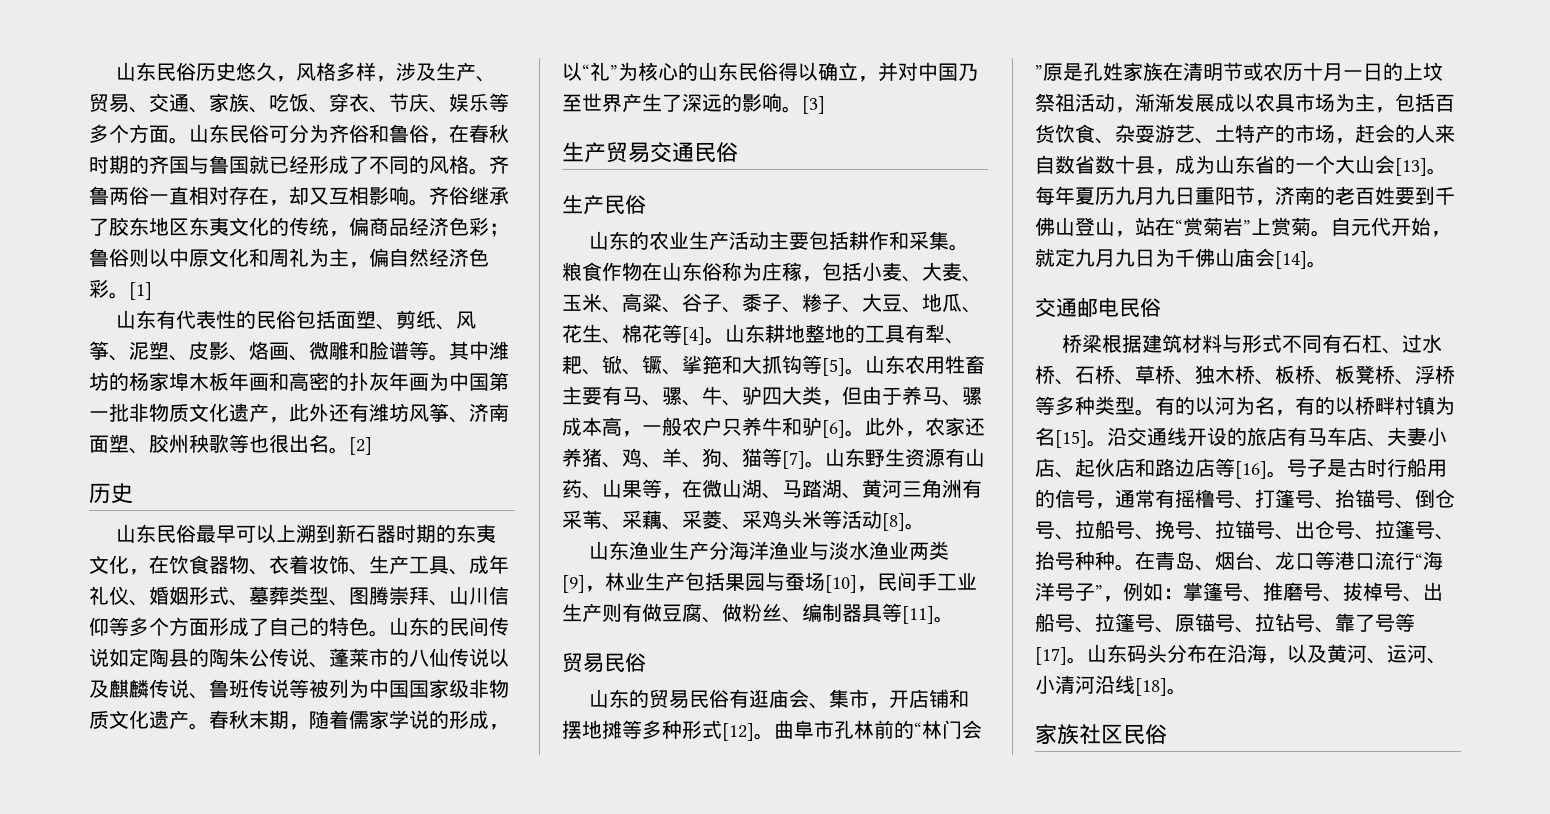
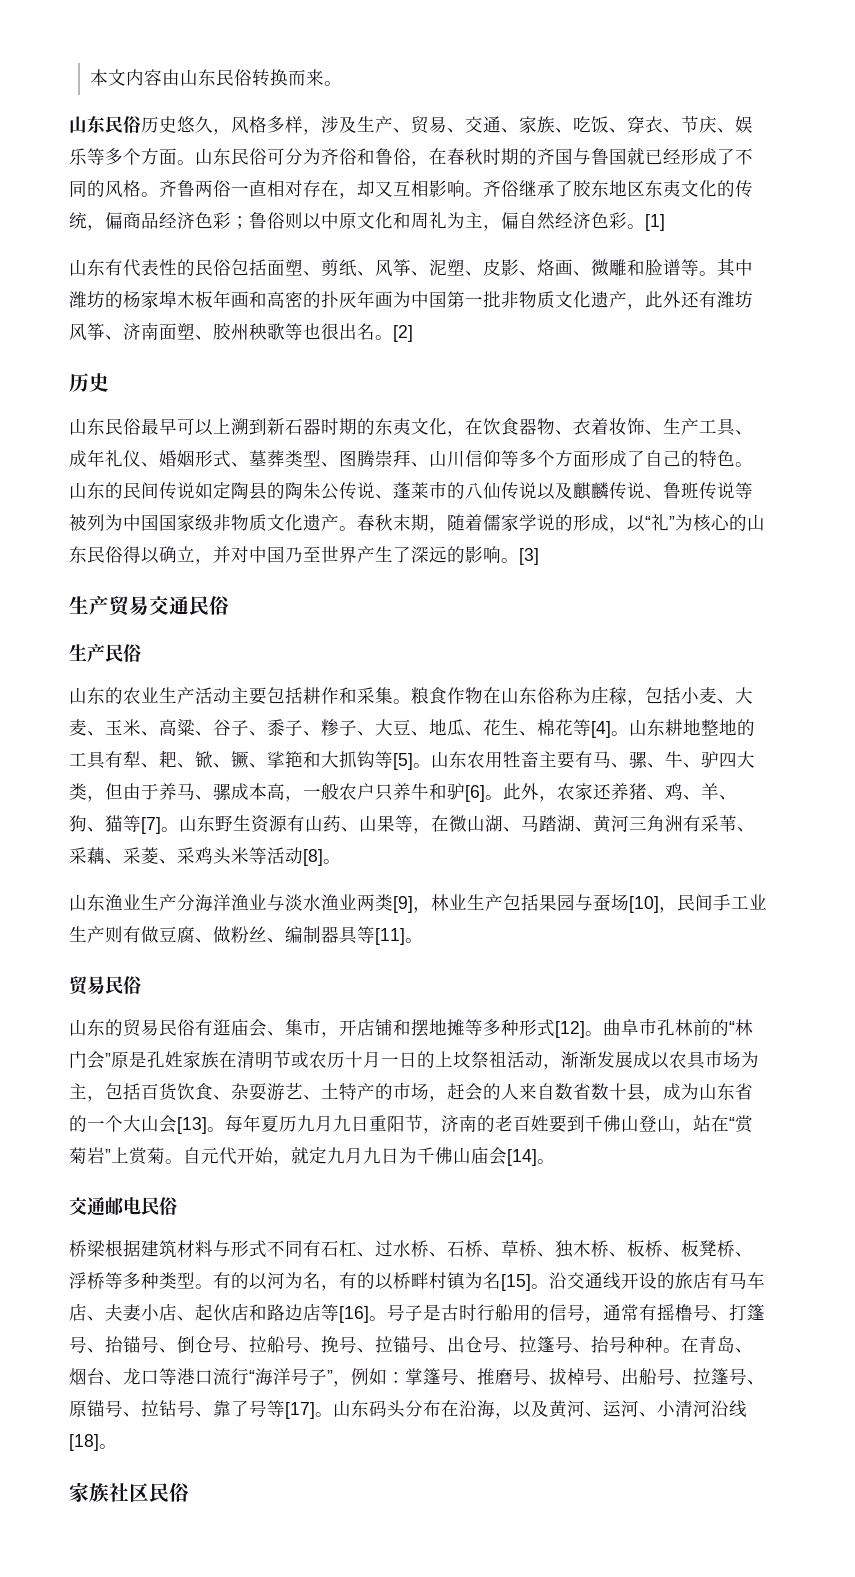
(116, 71) none -> [89,69,342,87] 本文内容由山东民俗转换而来。 //

